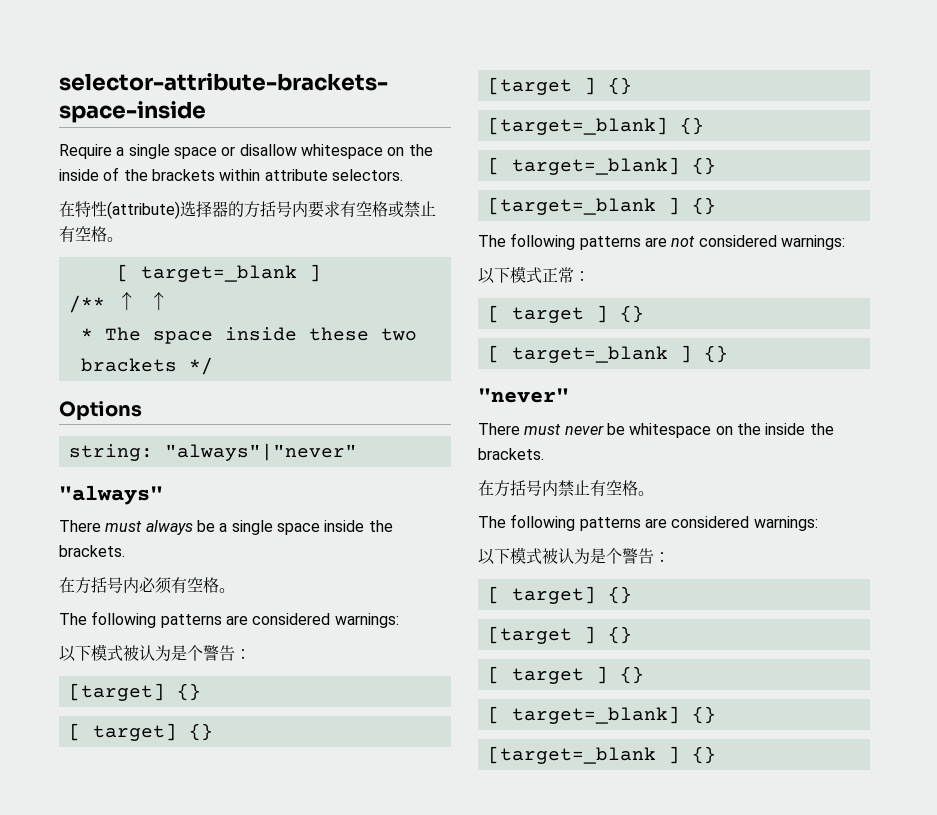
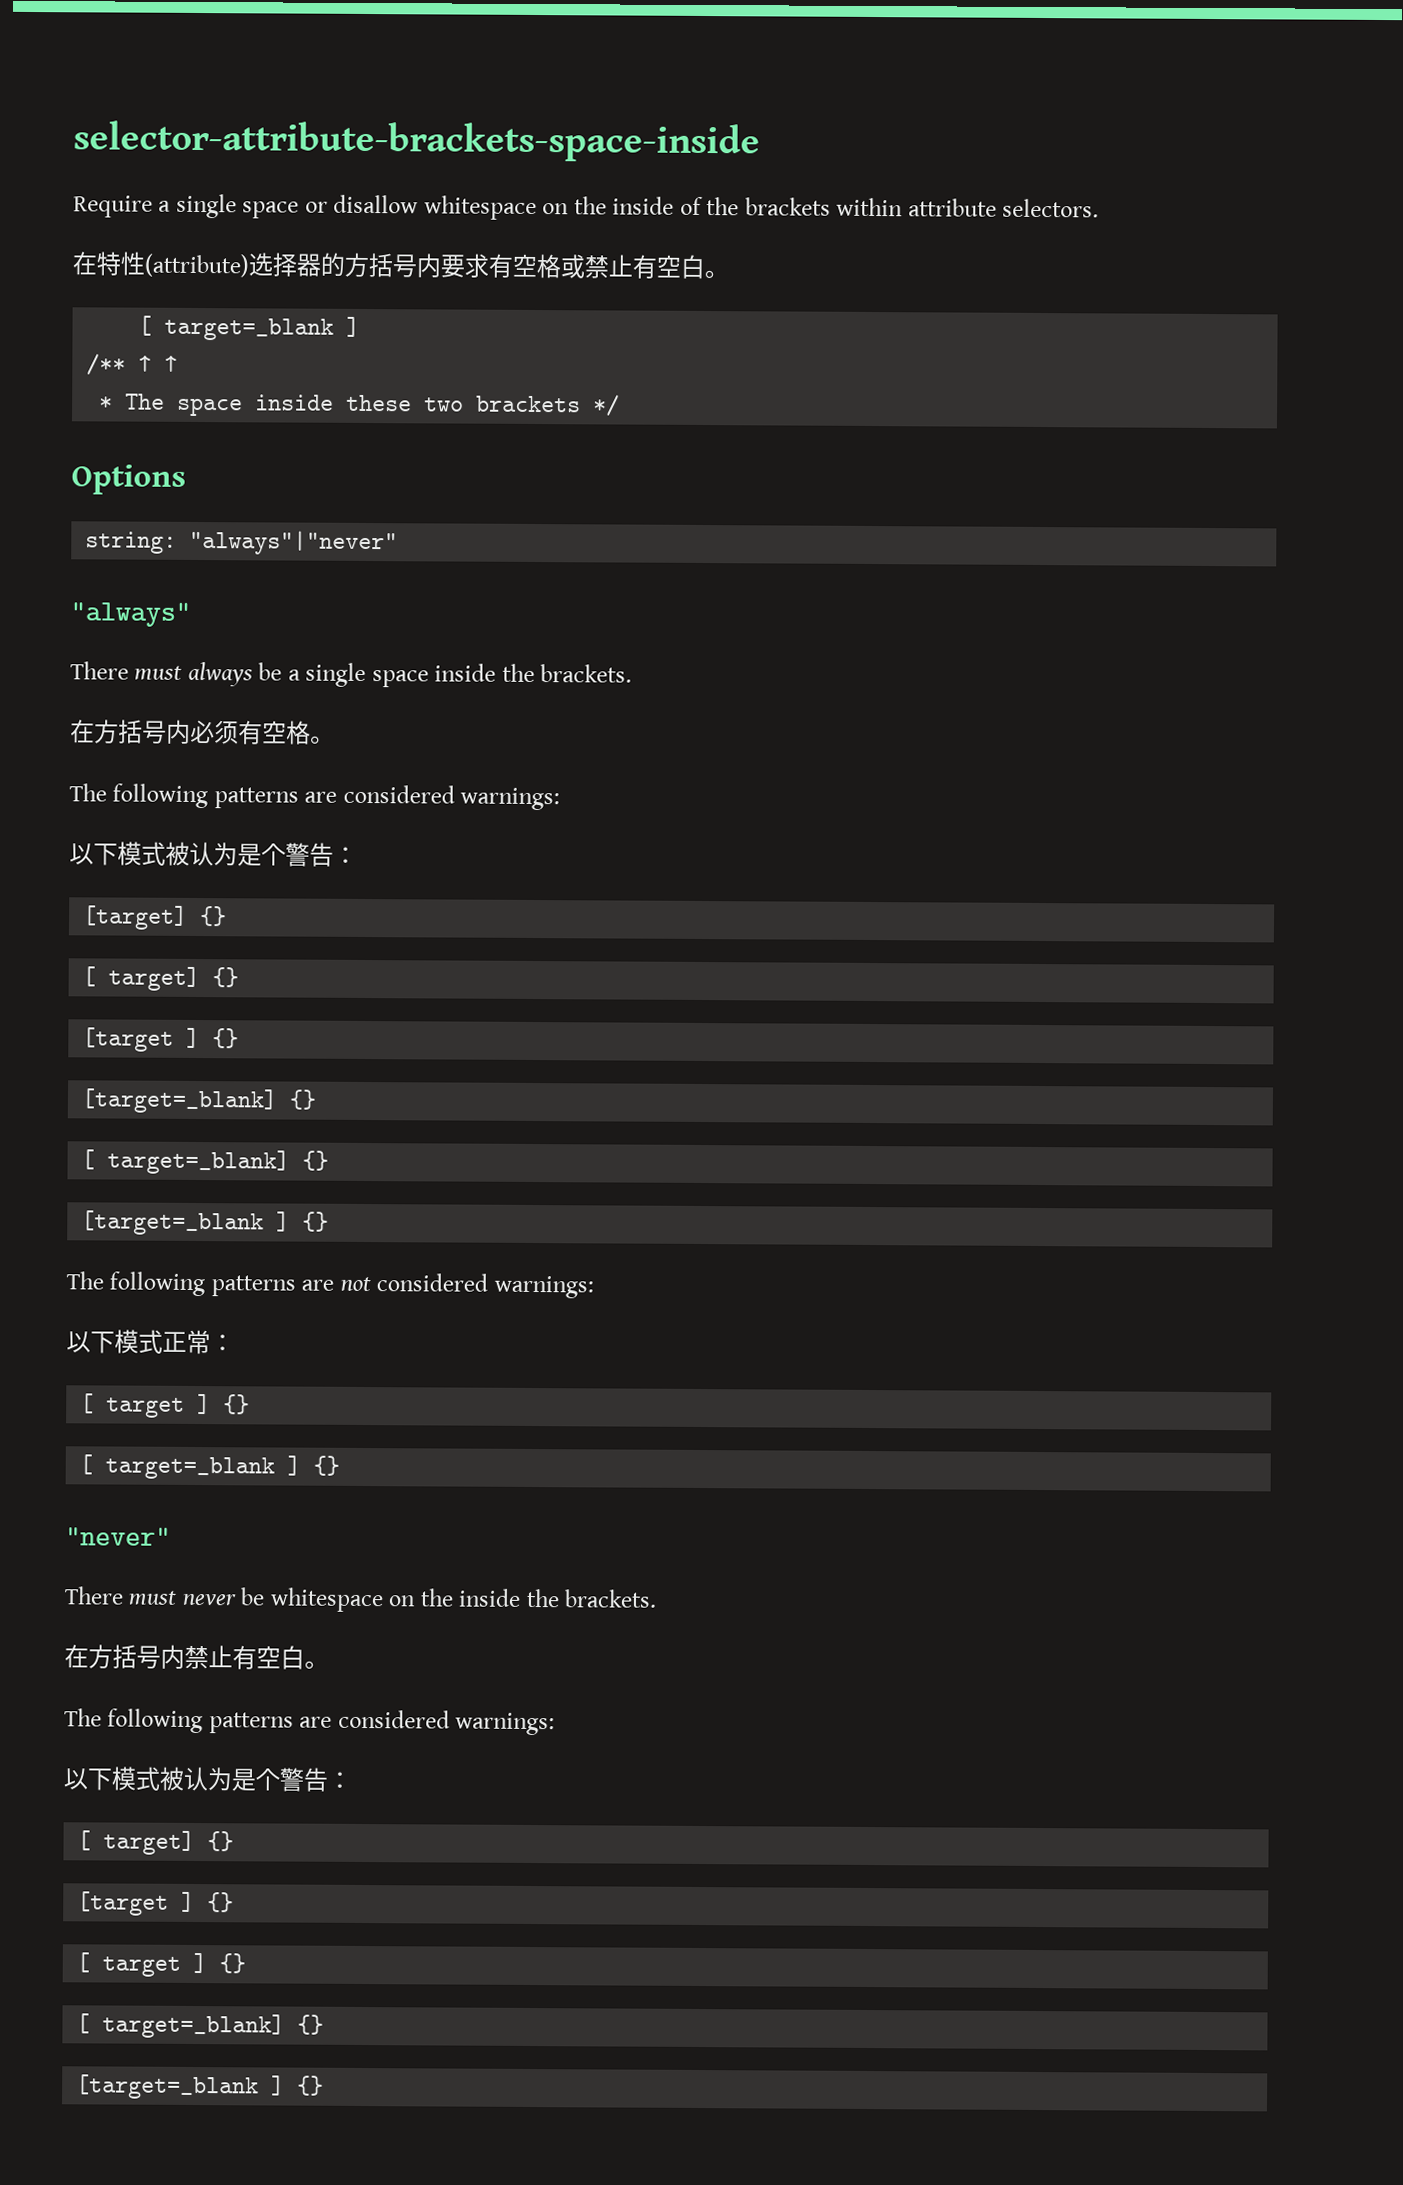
[91,226,107,242] 格 -> [680,254,705,280] 白
[622,480,638,496] 格 -> [280,1645,305,1670] 白

